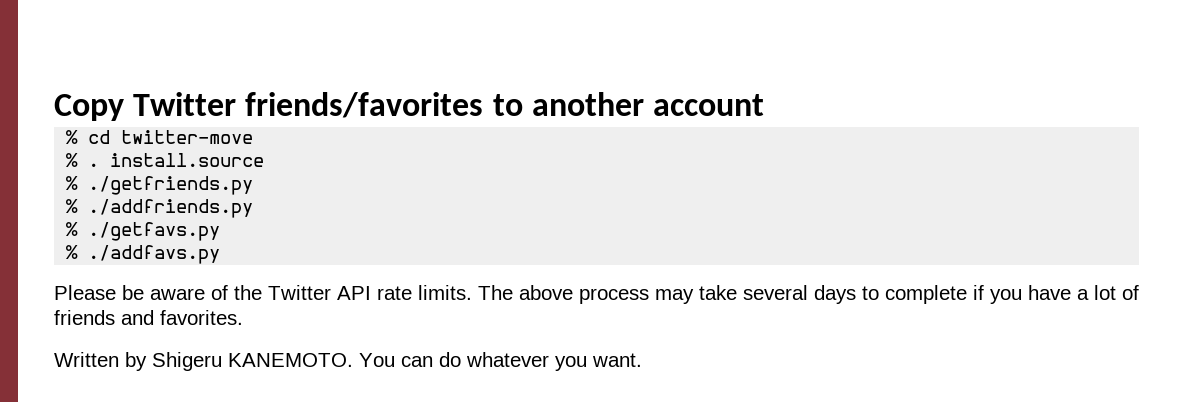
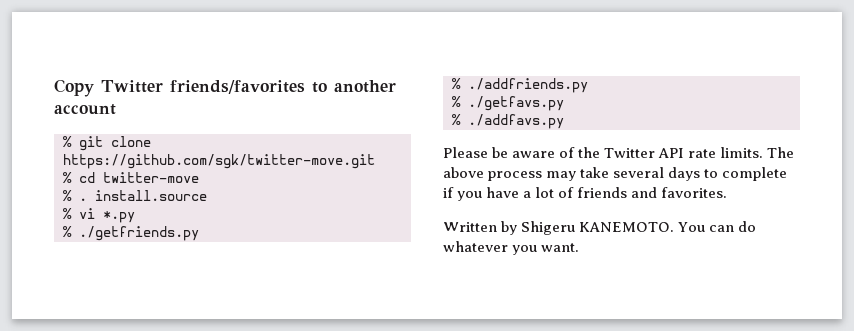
(764, 105) none -> [63,136,151,151] [63,154,375,169] // % git clone https://github.com/sgk/twitter-move.git
(265, 160) none -> [63,208,135,223] // % vi *.py

